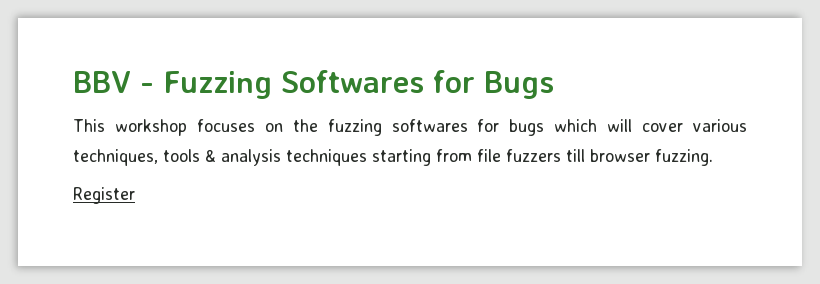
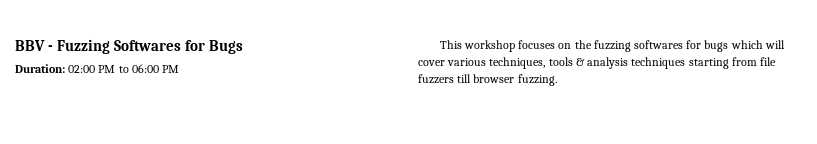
(554, 85) none -> [15,64,180,73] // Duration: 02:00 PM to 06:00 PM
[73,187,135,204] // Register -> (557, 80) none

